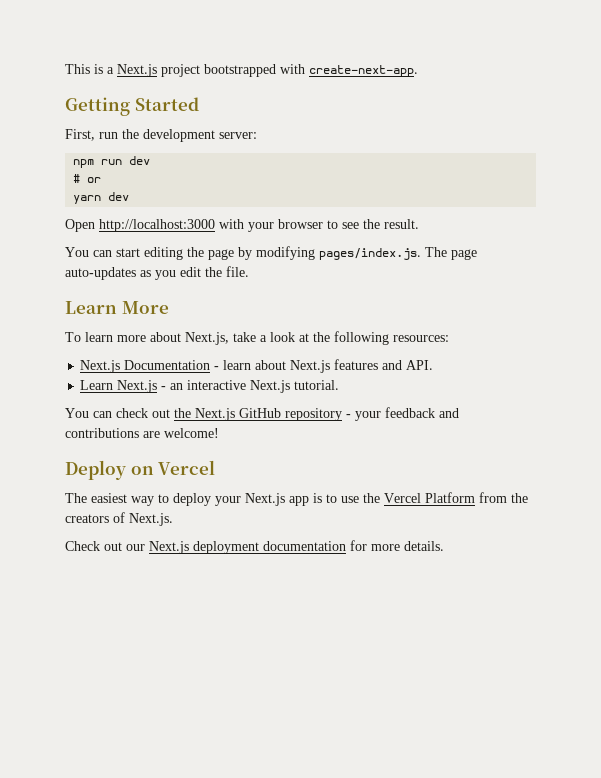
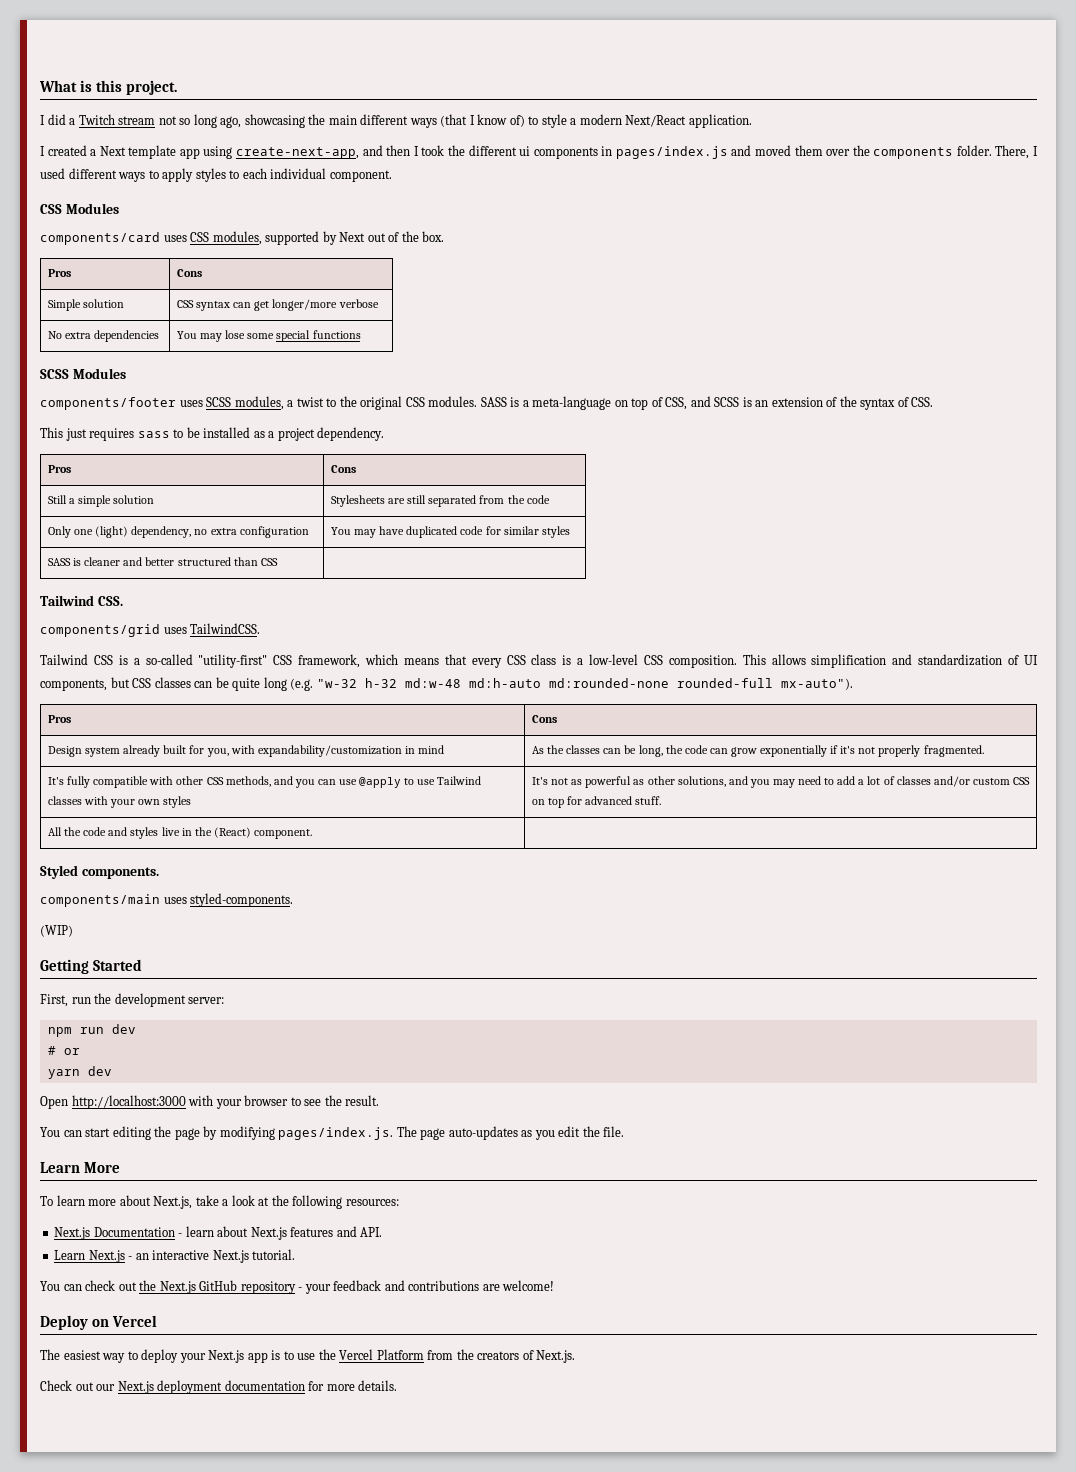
[65,64,418,77] This is a Next.js project bootstrapped with create-next-app. -> [39,80,178,95] [40,114,752,128] [40,145,1039,159] [40,168,392,182] [40,203,119,214] [40,231,445,245] [47,269,71,277] [176,269,202,277] [47,299,125,311] [176,299,379,311] [47,330,160,342] [176,330,361,342] [40,368,126,379] [40,396,934,410] [40,427,385,441] [47,465,71,473] [330,465,356,473] [47,495,155,507] [330,495,550,507] [47,526,309,538] [330,526,570,538] [47,557,278,566] [40,595,123,606] [40,623,261,637] [40,654,1038,668] [40,677,853,691] [47,715,71,723] [531,715,557,723] [47,745,444,757] [531,745,984,757] [47,776,482,788] [47,796,192,808] [531,776,1030,788] [531,796,662,808] [47,827,312,839] [40,865,159,879] [40,893,294,907] [40,925,73,937] What is this project. // I did a Twitch stream not so long ago, showcasing the main different ways (that I know of) to style a modern Next/React application. // I created a Next template app using create-next-app, and then I took the different ui components in pages/index.js and moved them over the components folder. There, I used different ways to apply styles to each individual component. // CSS Modules // components/card uses CSS modules, supported by Next out of the box. // Pros | Cons // Simple solution | CSS syntax can get longer/more verbose // No extra dependencies | You may lose some special functions // SCSS Modules // components/footer uses SCSS modules, a twist to the original CSS modules. SASS is a meta-language on top of CSS, and SCSS is an extension of the syntax of CSS. // This just requires sass to be installed as a project dependency. // Pros | Cons // Still a simple solution | Stylesheets are still separated from the code // Only one (light) dependency, no extra configuration | You may have duplicated code for similar styles // SASS is cleaner and better structured than CSS | // Tailwind CSS. // components/grid uses TailwindCSS. // Tailwind CSS is a so-called "utility-first" CSS framework, which means that every CSS class is a low-level CSS composition. This allows simplification and standardization of UI components, but CSS classes can be quite long (e.g. "w-32 h-32 md:w-48 md:h-auto md:rounded-none rounded-full mx-auto"). // Pros | Cons // Design system already built for you, with expandability/customization in mind | As the classes can be long, the code can grow exponentially if it's not properly fragmented. // It's fully compatible with other CSS methods, and you can use @apply to use Tailwind classes with your own styles | It's not as powerful as other solutions, and you may need to add a lot of classes and/or custom CSS on top for advanced stuff. // All the code and styles live in the (React) component. | // Styled components. // components/main uses styled-components. // (WIP)

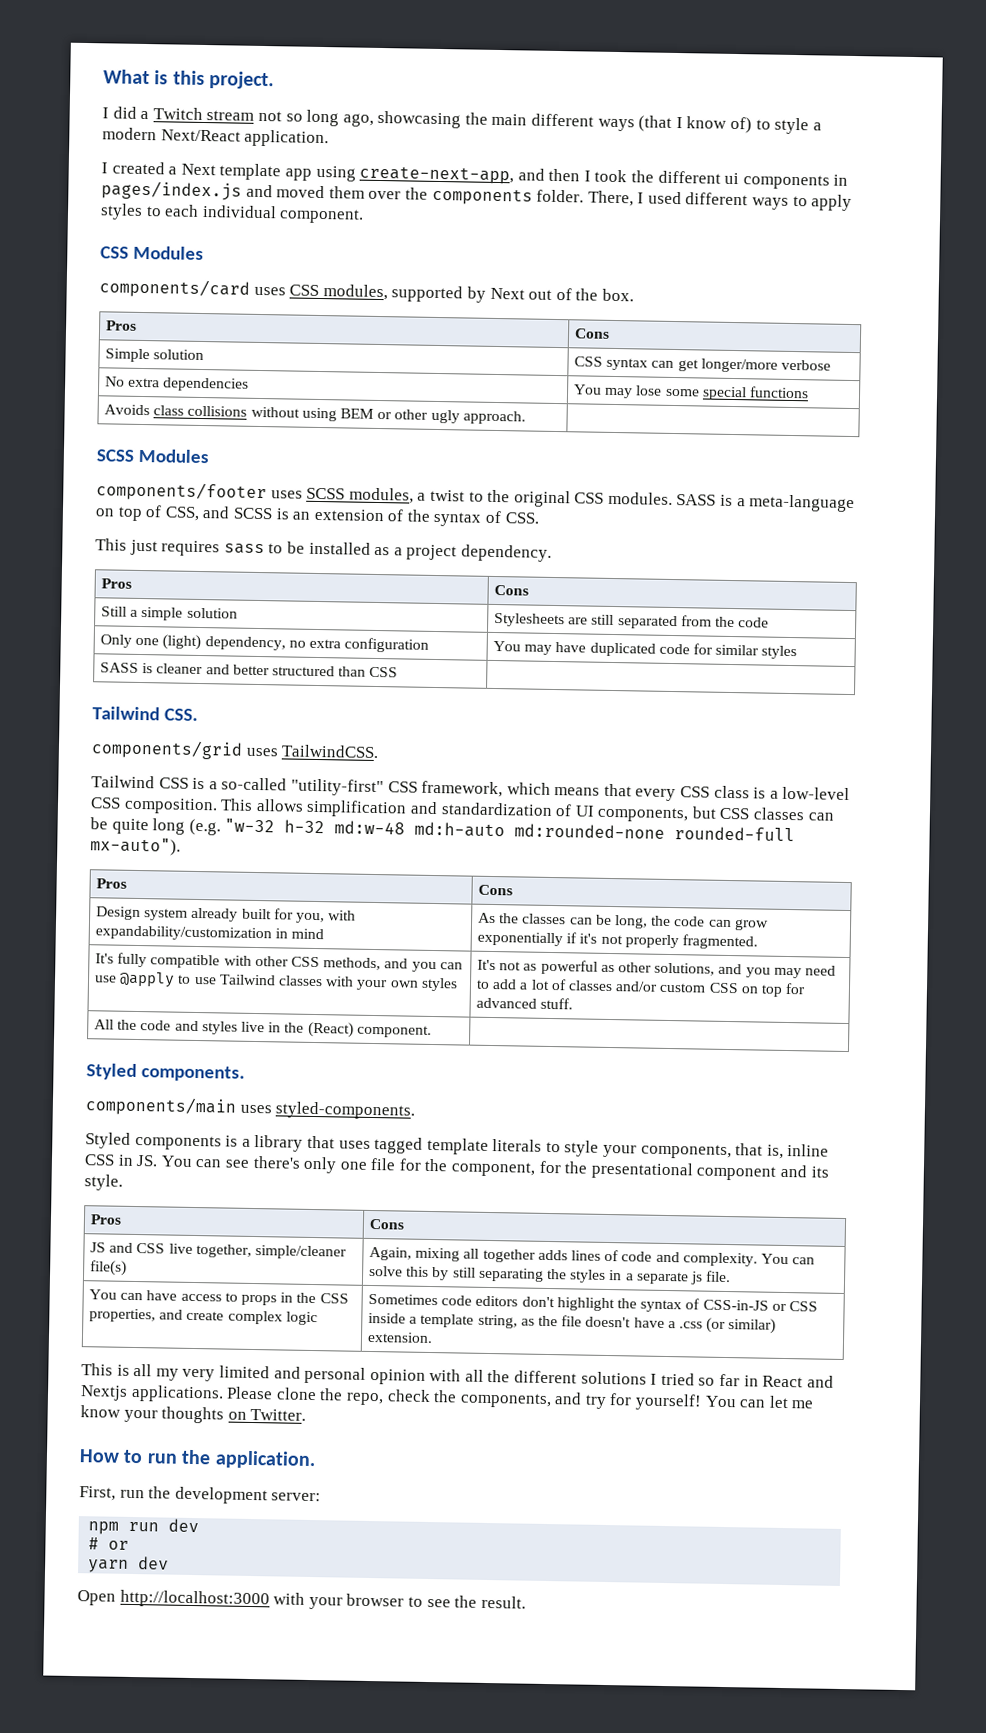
(361, 334) none -> [104,404,526,425] // Avoids class collisions without using BEM or other ugly approach. |
[40,925,73,937] [40,959,143,974] (WIP) // Getting Started -> [85,1132,830,1160] [84,1154,829,1181] [84,1174,123,1191] [90,1214,123,1225] [369,1218,406,1230] [90,1242,347,1260] [90,1260,128,1276] [369,1246,816,1267] [369,1265,732,1285] [89,1289,349,1306] [89,1308,318,1326] [368,1293,818,1313] [368,1312,777,1334] [367,1331,434,1344] [81,1363,834,1388] [80,1384,815,1411] [80,1405,307,1424] [79,1449,316,1470] Styled components is a library that uses tagged template literals to style your components, that is, inline CSS in JS. You can see there's only one file for the component, for the presentational component and its style. // Pros | Cons // JS and CSS live together, simple/cleaner file(s) | Again, mixing all together adds lines of code and complexity. You can solve this by still separating the styles in a separate js file. // You can have access to props in the CSS properties, and create complex logic | Sometimes code editors don't highlight the syntax of CSS-in-JS or CSS inside a template string, as the file doesn't have a .css (or similar) extension. // This is all my very limited and personal opinion with all the different solutions I tried so far in React and Nextjs applications. Please clone the repo, check the components, and try for yourself! You can let me know your thoughts on Twitter. // How to run the application.
[40,1126,625,1140] [40,1162,121,1173] [40,1195,399,1209] [54,1226,383,1240] [54,1249,296,1263] [40,1280,555,1294] [40,1315,158,1330] [40,1349,576,1363] [40,1380,398,1394] // You can start editing the page by modifying pages/index.js. The page auto-updates as you edit the file. // Learn More // To learn more about Next.js, take a look at the following resources: // Next.js Documentation - learn about Next.js features and API. // Learn Next.js - an interactive Next.js tutorial. // You can check out the Next.js GitHub repository - your feedback and contributions are welcome! // Deploy on Vercel // The easiest way to deploy your Next.js app is to use the Vercel Platform from the creators of Next.js. // Check out our Next.js deployment documentation for more details. -> (526, 1602) none

